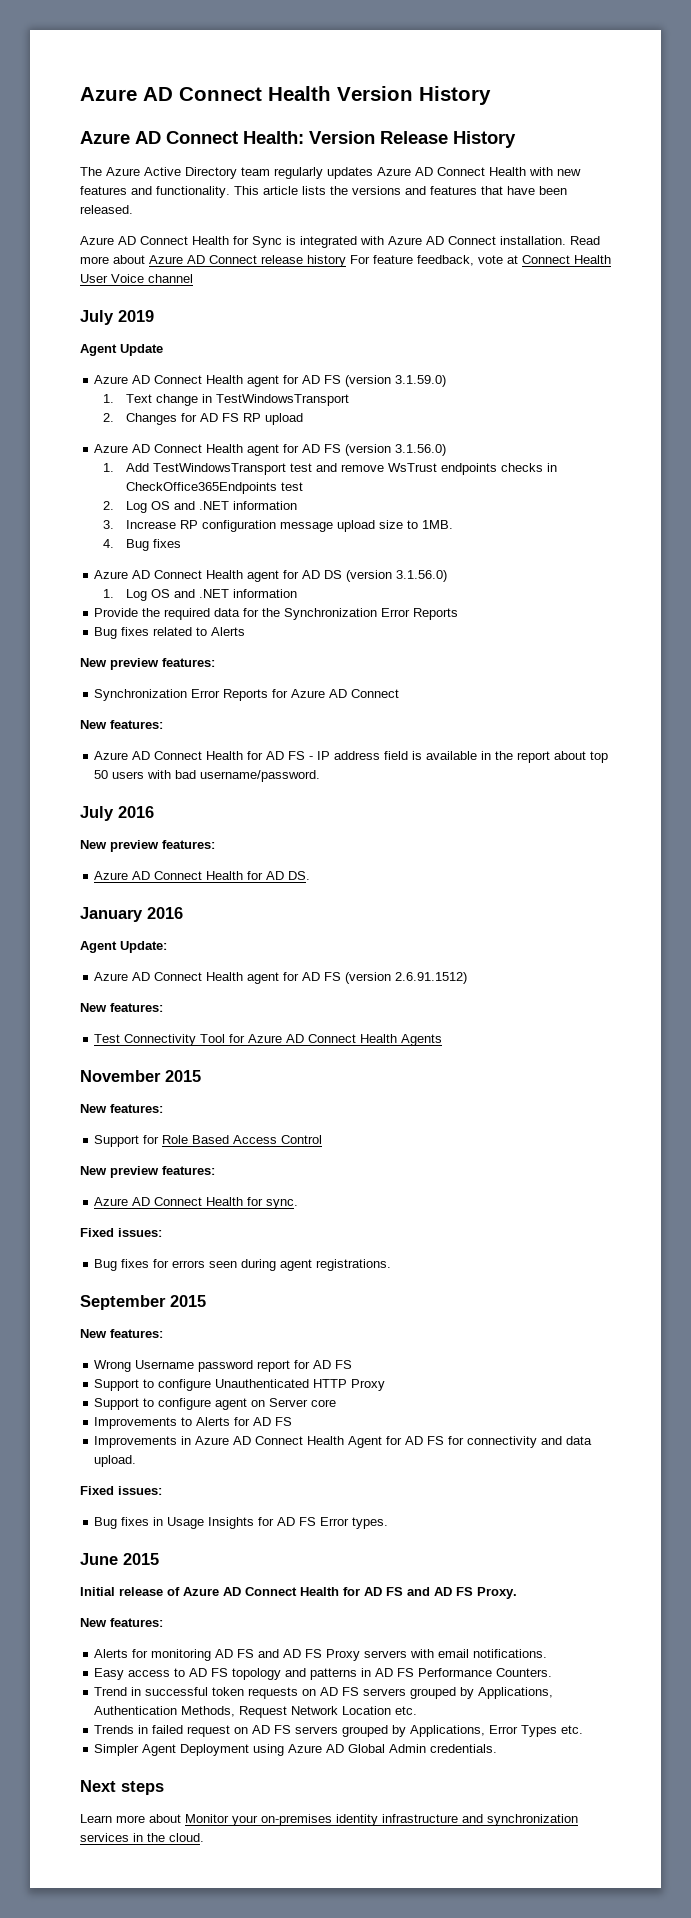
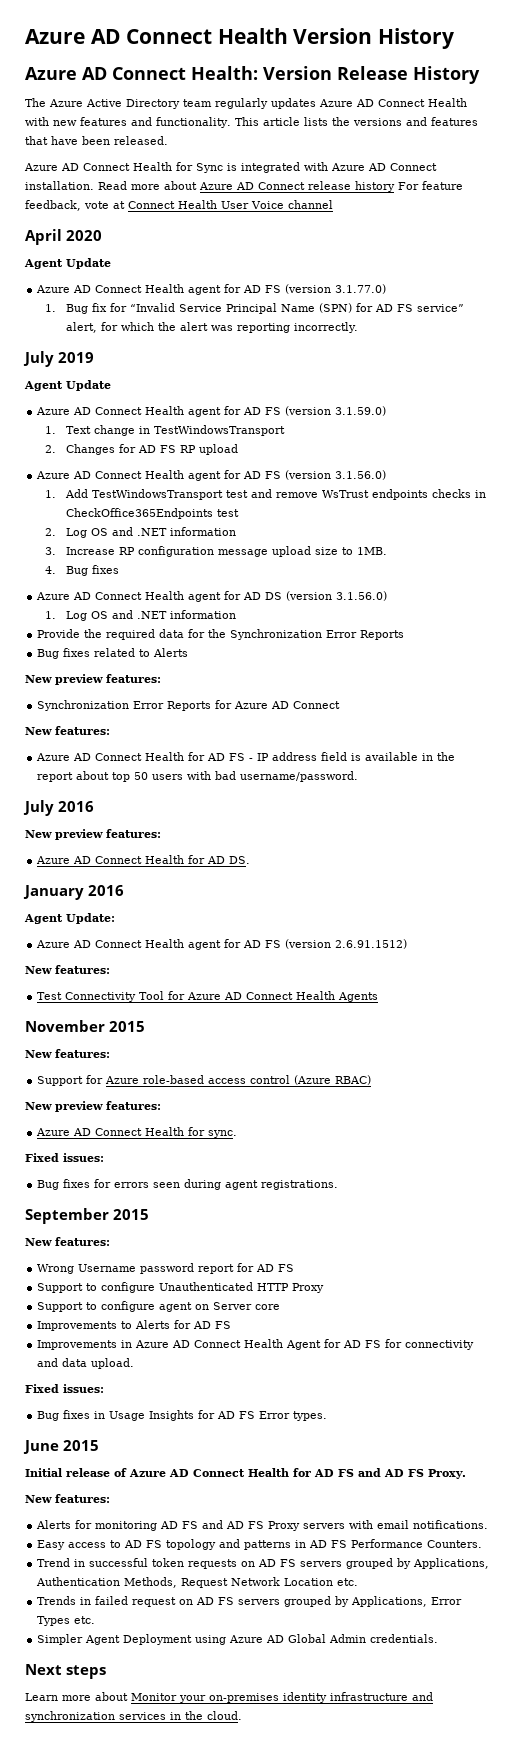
(193, 278) none -> [25,229,103,245] [24,258,111,269] [36,284,387,295] [45,303,464,314] [65,322,359,333] // April 2020 // Agent Update // Azure AD Connect Health agent for AD FS (version 3.1.77.0) // 1. Bug fix for “Invalid Service Principal Name (SPN) for AD FS service” alert, for which the alert was reporting incorrectly.
[162,1135,323,1144] Role Based Access Control -> [105,1075,372,1085] Azure role-based access control (Azure RBAC)

